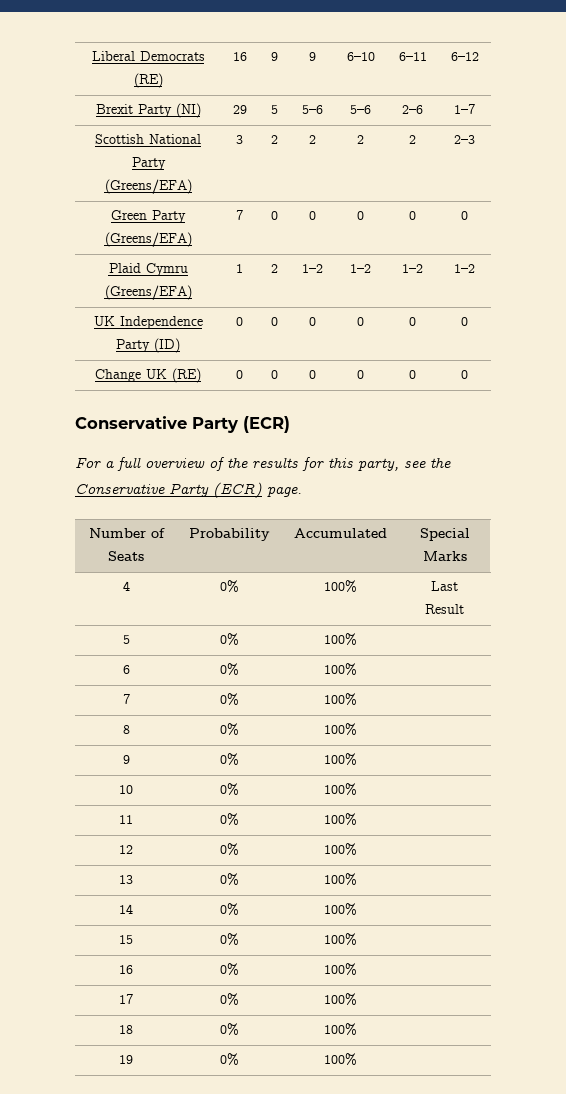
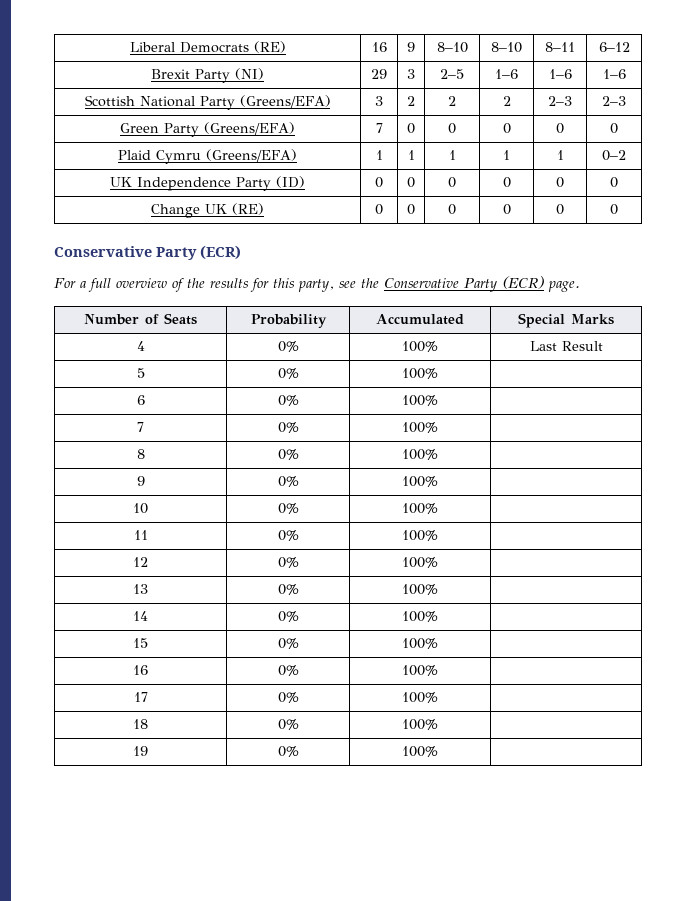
[308,52,316,61] [346,52,375,61] [398,52,427,61] 9 | 6–10 | 6–11 -> [436,42,468,53] [491,42,522,53] [545,42,575,52] 8–10 | 8–10 | 8–11
[270,105,278,114] [301,105,323,114] [350,105,371,114] [402,105,423,114] [454,104,475,114] 5 | 5–6 | 5–6 | 2–6 | 1–7 -> [407,69,415,79] [440,69,464,79] [495,69,518,79] [548,69,572,79] [602,69,626,79] 3 | 2–5 | 1–6 | 1–6 | 1–6
[409,135,416,144] 2 -> [548,96,572,106] 2–3
[270,264,278,273] [301,264,323,273] [350,264,371,273] [402,264,423,273] [454,264,475,273] 2 | 1–2 | 1–2 | 1–2 | 1–2 -> [407,150,415,160] [448,150,456,160] [503,150,510,160] [556,150,564,160] [602,150,626,161] 1 | 1 | 1 | 1 | 0–2

